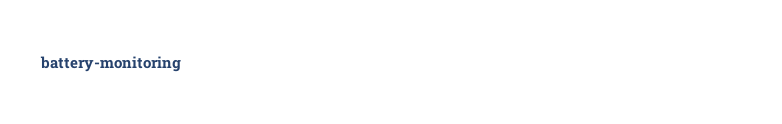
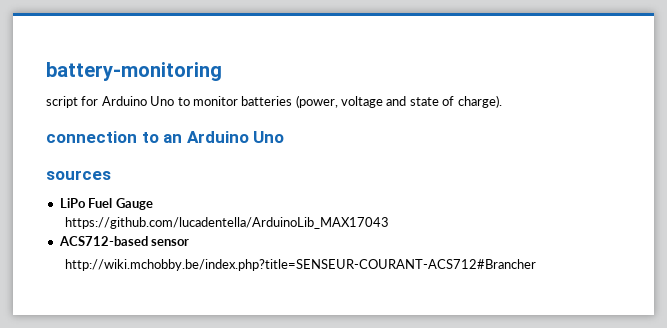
(181, 64) none -> [46,95,502,108] [46,131,285,143] [46,170,111,180] [59,198,153,210] [65,217,390,229] [58,236,190,246] [65,259,537,271] // script for Arduino Uno to monitor batteries (power, voltage and state of charge). // connection to an Arduino Uno // sources // LiPo Fuel Gauge // https://github.com/lucadentella/ArduinoLib_MAX17043 // ACS712-based sensor // http://wiki.mchobby.be/index.php?title=SENSEUR-COURANT-ACS712#Brancher

